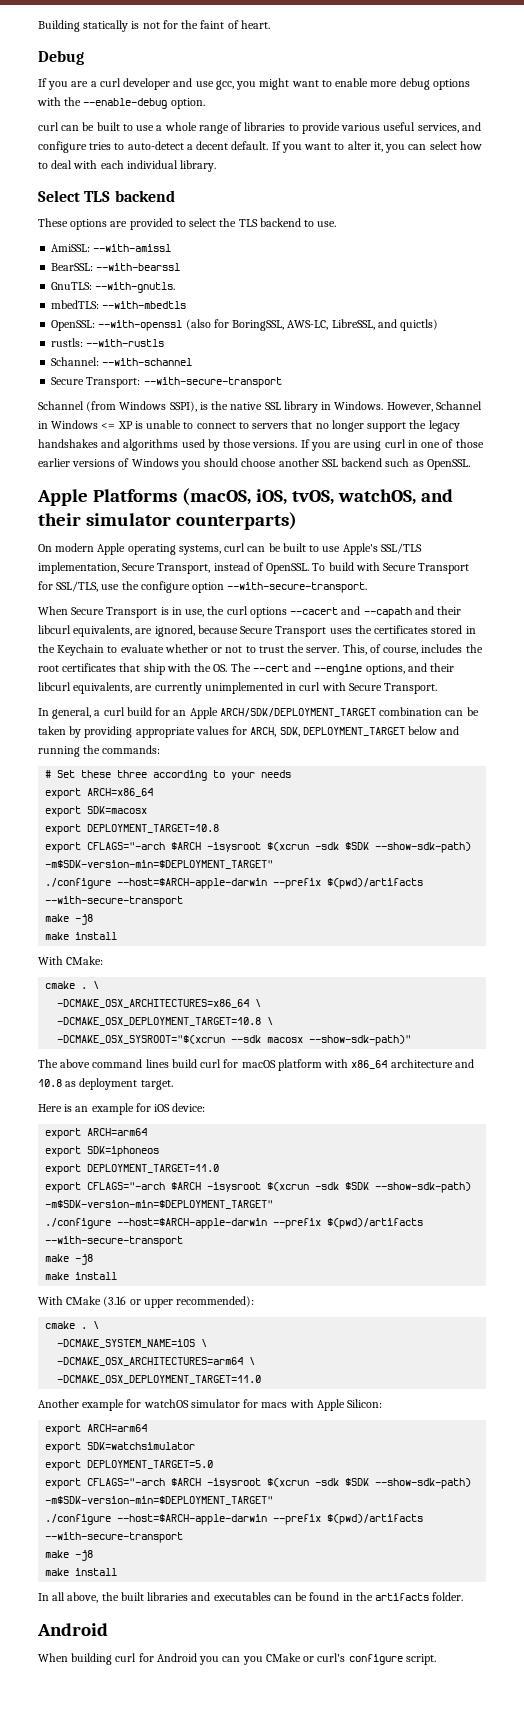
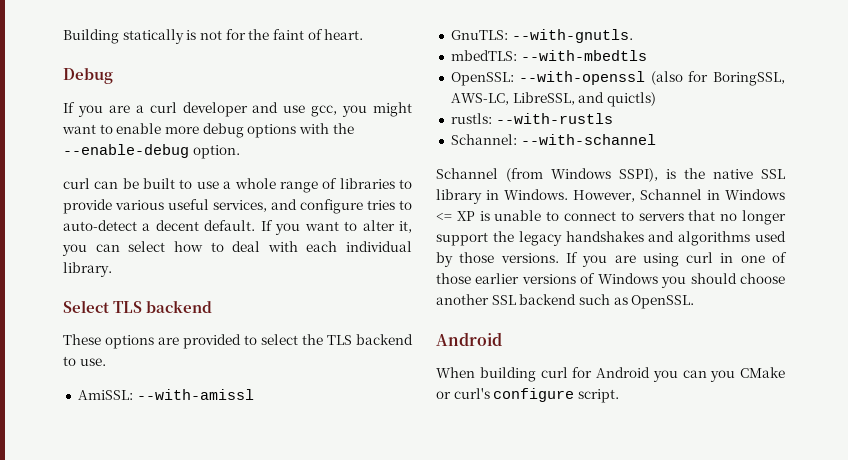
[51,263,181,271] // BearSSL: --with-bearssl -> (254, 394) none
[51,377,282,388] // Secure Transport: --with-secure-transport -> (656, 139) none
[37,488,453,506] [38,512,297,530] [38,543,422,555] [38,562,470,574] [38,581,368,593] [38,606,462,618] [38,625,476,637] [38,644,483,656] [38,663,455,675] [38,682,438,694] [38,707,479,719] [38,726,460,738] [38,745,161,757] [45,770,292,781] [45,788,154,799] [45,806,148,817] [45,824,220,835] [45,842,472,853] [45,860,274,869] [45,878,424,889] [45,896,184,907] [45,914,94,925] [45,932,118,940] [38,956,104,965] [45,981,100,989] [57,999,262,1008] [57,1017,274,1026] [57,1035,412,1046] [38,1059,474,1071] [38,1078,173,1090] [38,1103,206,1115] [45,1128,148,1139] [45,1146,160,1157] [45,1164,220,1175] [45,1182,472,1193] [45,1200,274,1209] [45,1218,424,1229] [45,1236,184,1247] [45,1254,94,1265] [45,1272,118,1280] [38,1296,255,1308] [45,1321,100,1329] [57,1339,208,1348] [57,1357,256,1366] [57,1375,262,1384] [38,1399,383,1411] [45,1424,148,1435] [45,1442,196,1453] [45,1460,214,1471] [45,1478,472,1489] [45,1496,274,1505] [45,1514,424,1525] [45,1532,184,1543] [45,1550,94,1561] [45,1568,118,1576] [38,1592,464,1603] // Apple Platforms (macOS, iOS, tvOS, watchOS, and their simulator counterparts) // On modern Apple operating systems, curl can be built to use Apple's SSL/TLS implementation, Secure Transport, instead of OpenSSL. To build with Secure Transport for SSL/TLS, use the configure option --with-secure-transport. // When Secure Transport is in use, the curl options --cacert and --capath and their libcurl equivalents, are ignored, because Secure Transport uses the certificates stored in the Keychain to evaluate whether or not to trust the server. This, of course, includes the root certificates that ship with the OS. The --cert and --engine options, and their libcurl equivalents, are currently unimplemented in curl with Secure Transport. // In general, a curl build for an Apple ARCH/SDK/DEPLOYMENT_TARGET combination can be taken by providing appropriate values for ARCH, SDK, DEPLOYMENT_TARGET below and running the commands: // # Set these three according to your needs // export ARCH=x86_64 // export SDK=macosx // export DEPLOYMENT_TARGET=10.8 // export CFLAGS="-arch $ARCH -isysroot $(xcrun -sdk $SDK --show-sdk-path) -m$SDK-version-min=$DEPLOYMENT_TARGET" // ./configure --host=$ARCH-apple-darwin --prefix $(pwd)/artifacts --with-secure-transport // make -j8 // make install // With CMake: // cmake . \ // -DCMAKE_OSX_ARCHITECTURES=x86_64 \ // -DCMAKE_OSX_DEPLOYMENT_TARGET=10.8 \ // -DCMAKE_OSX_SYSROOT="$(xcrun --sdk macosx --show-sdk-path)" // The above command lines build curl for macOS platform with x86_64 architecture and 10.8 as deployment target. // Here is an example for iOS device: // export ARCH=arm64 // export SDK=iphoneos // export DEPLOYMENT_TARGET=11.0 // export CFLAGS="-arch $ARCH -isysroot $(xcrun -sdk $SDK --show-sdk-path) -m$SDK-version-min=$DEPLOYMENT_TARGET" // ./configure --host=$ARCH-apple-darwin --prefix $(pwd)/artifacts --with-secure-transport // make -j8 // make install // With CMake (3.16 or upper recommended): // cmake . \ // -DCMAKE_SYSTEM_NAME=iOS \ // -DCMAKE_OSX_ARCHITECTURES=arm64 \ // -DCMAKE_OSX_DEPLOYMENT_TARGET=11.0 // Another example for watchOS simulator for macs with Apple Silicon: // export ARCH=arm64 // export SDK=watchsimulator // export DEPLOYMENT_TARGET=5.0 // export CFLAGS="-arch $ARCH -isysroot $(xcrun -sdk $SDK --show-sdk-path) -m$SDK-version-min=$DEPLOYMENT_TARGET" // ./configure --host=$ARCH-apple-darwin --prefix $(pwd)/artifacts --with-secure-transport // make -j8 // make install // In all above, the built libraries and executables can be found in the artifacts folder. -> (695, 302) none

